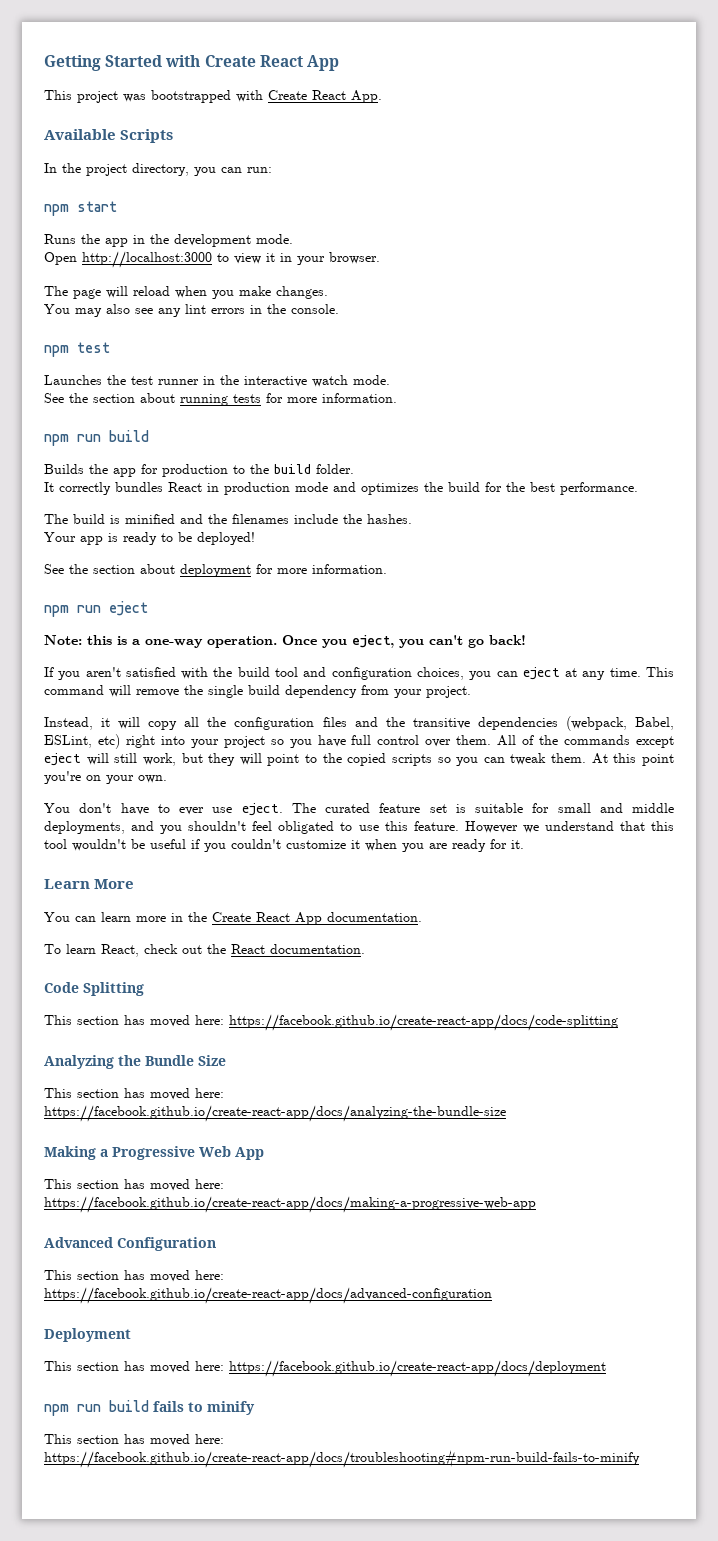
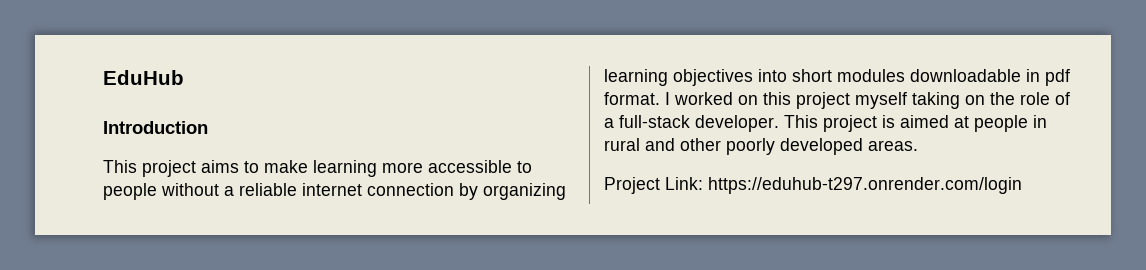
[44,55,339,71] [44,90,382,103] [44,129,174,143] [44,163,272,176] [44,201,117,216] [44,234,293,247] [44,251,380,268] [44,286,328,299] [44,304,339,317] [44,342,110,357] [44,375,390,387] [44,393,397,406] [44,430,149,446] [44,464,354,477] [44,482,638,495] [44,514,412,524] [44,532,255,545] [44,564,387,577] [44,601,148,617] [44,635,526,648] [44,667,674,680] [44,685,471,698] [44,716,675,731] [44,734,674,749] [44,753,675,766] [44,771,167,784] [44,803,674,816] [44,821,674,834] [44,839,524,852] [44,879,135,889] [44,912,422,925] [44,944,365,957] [44,982,144,996] [44,1014,618,1031] [44,1055,226,1069] [44,1088,224,1100] [44,1105,506,1122] [44,1146,264,1160] [44,1179,224,1191] [44,1196,536,1213] [44,1237,216,1251] [44,1270,224,1282] [44,1287,492,1304] [44,1328,131,1342] [44,1360,606,1377] [44,1400,255,1416] [44,1434,224,1446] [44,1450,640,1468] Getting Started with Create React App // This project was bootstrapped with Create React App. // Available Scripts // In the project directory, you can run: // npm start // Runs the app in the development mode. // Open http://localhost:3000 to view it in your browser. // The page will reload when you make changes. // You may also see any lint errors in the console. // npm test // Launches the test runner in the interactive watch mode. // See the section about running tests for more information. // npm run build // Builds the app for production to the build folder. // It correctly bundles React in production mode and optimizes the build for the best performance. // The build is minified and the filenames include the hashes. // Your app is ready to be deployed! // See the section about deployment for more information. // npm run eject // Note: this is a one-way operation. Once you eject, you can't go back! // If you aren't satisfied with the build tool and configuration choices, you can eject at any time. This command will remove the single build dependency from your project. // Instead, it will copy all the configuration files and the transitive dependencies (webpack, Babel, ESLint, etc) right into your project so you have full control over them. All of the commands except eject will still work, but they will point to the copied scripts so you can tweak them. At this point you're on your own. // You don't have to ever use eject. The curated feature set is suitable for small and middle deployments, and you shouldn't feel obligated to use this feature. However we understand that this tool wouldn't be useful if you couldn't customize it when you are ready for it. // Learn More // You can learn more in the Create React App documentation. // To learn React, check out the React documentation. // Code Splitting // This section has moved here: https://facebook.github.io/create-react-app/docs/code-splitting // Analyzing the Bundle Size // This section has moved here: https://facebook.github.io/create-react-app/docs/analyzing-the-bundle-size // Making a Progressive Web App // This section has moved here: https://facebook.github.io/create-react-app/docs/making-a-progressive-web-app // Advanced Configuration // This section has moved here: https://facebook.github.io/create-react-app/docs/advanced-configuration // Deployment // This section has moved here: https://facebook.github.io/create-react-app/docs/deployment // npm run build fails to minify // This section has moved here: https://facebook.github.io/create-react-app/docs/troubleshooting#npm-run-build-fails-to-minify -> [103,70,184,85] [103,121,208,134] [103,160,532,177] [103,183,566,200] [604,69,1070,86] [604,92,1070,109] [604,115,1047,132] [604,138,918,155] [604,177,1022,194] EduHub // Introduction // This project aims to make learning more accessible to people without a reliable internet connection by organizing learning objectives into short modules downloadable in pdf format. I worked on this project myself taking on the role of a full-stack developer. This project is aimed at people in rural and other poorly developed areas. // Project Link: https://eduhub-t297.onrender.com/login

